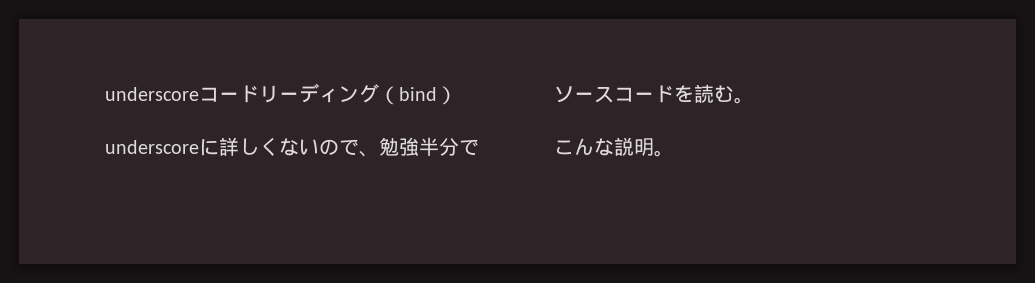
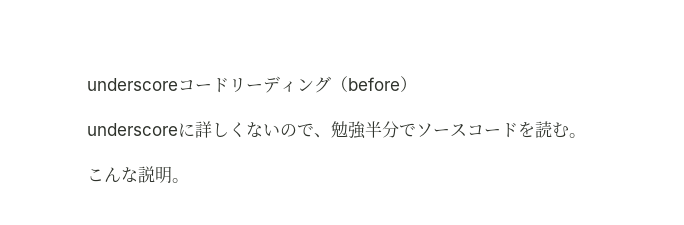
[399,87,437,101] bind -> [348,77,400,91] before

